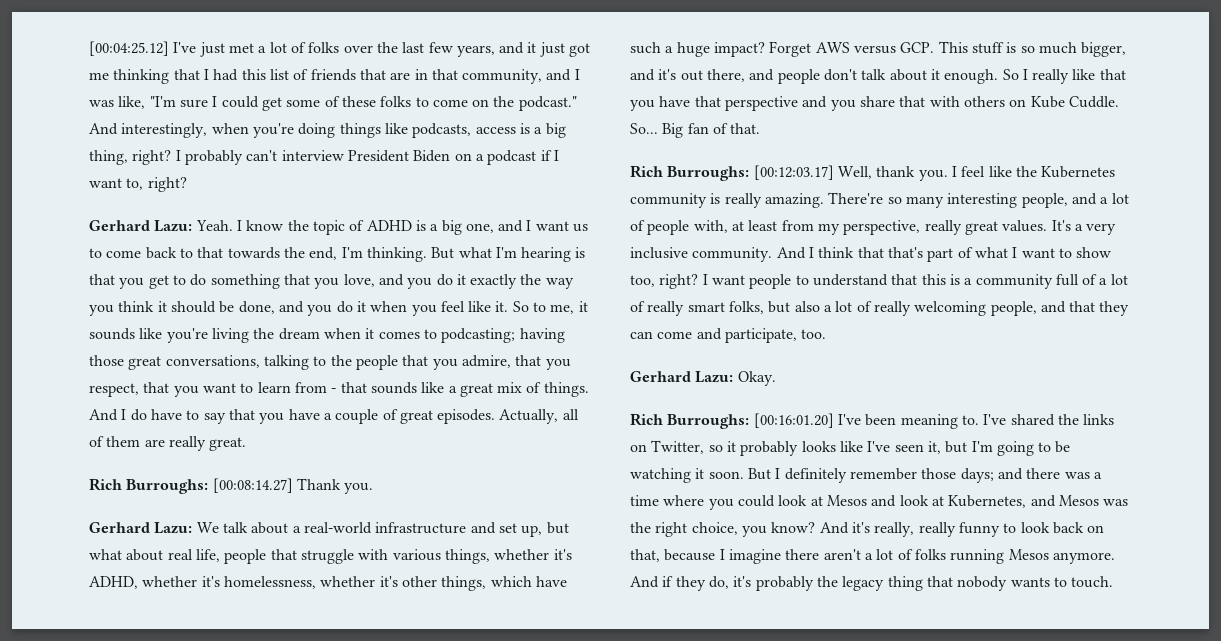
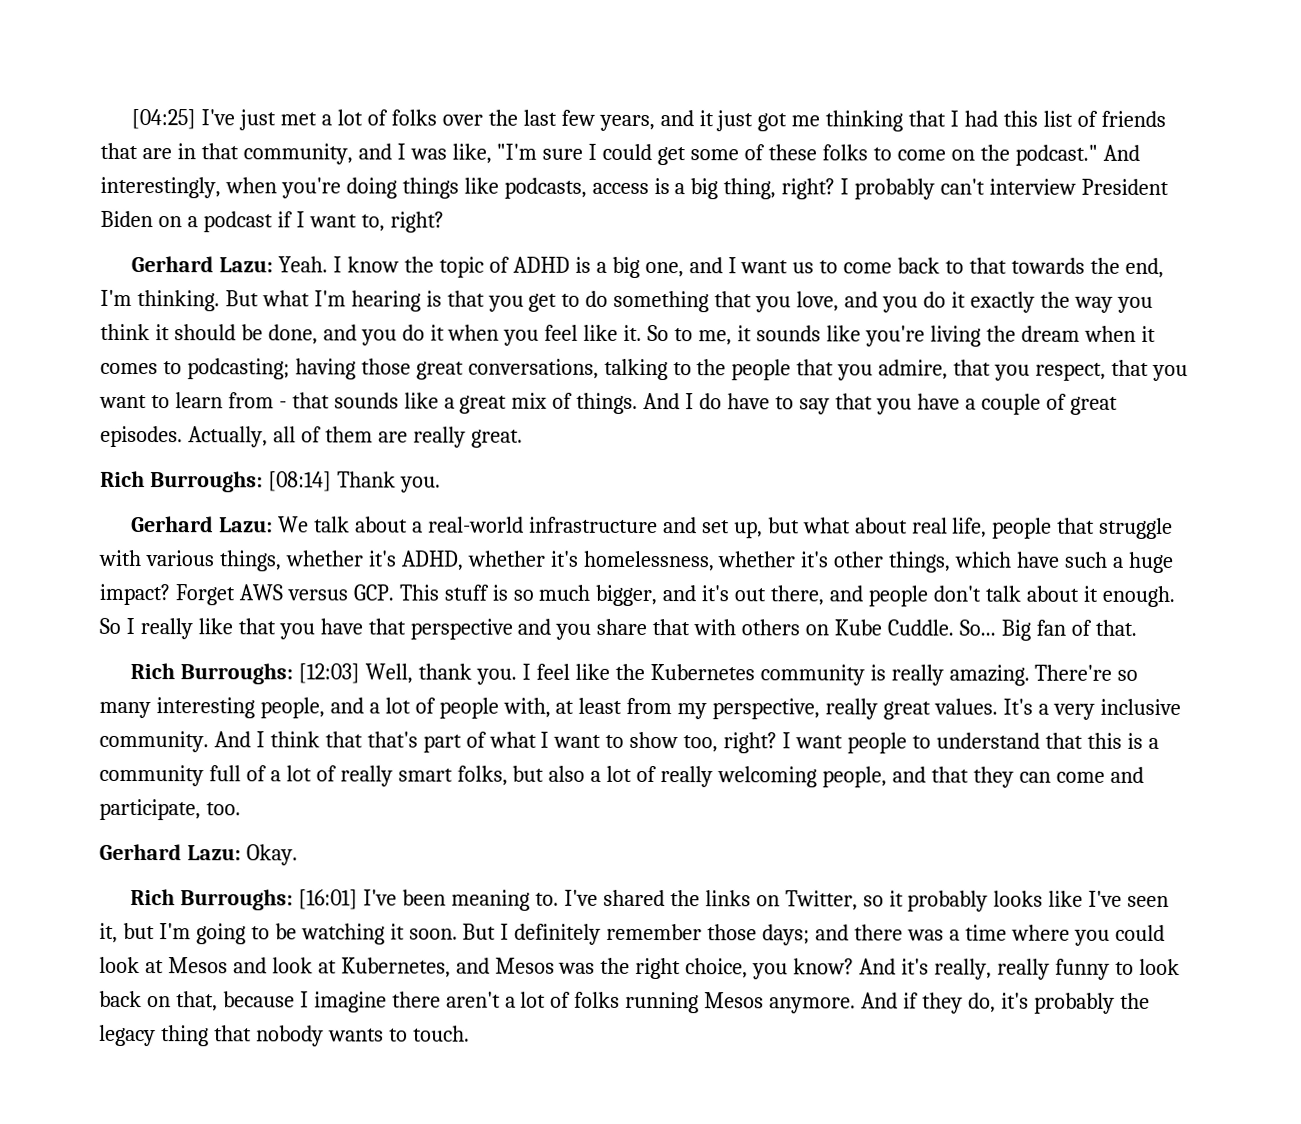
[89,41,169,56] [00:04:25.12] -> [131,109,197,130] [04:25]
[212,478,293,493] [00:08:14.27] -> [267,471,332,492] [08:14]
[753,165,834,180] [00:12:03.17] -> [298,663,361,684] [12:03]
[753,413,834,428] [00:16:01.20] -> [298,889,359,910] [16:01]

